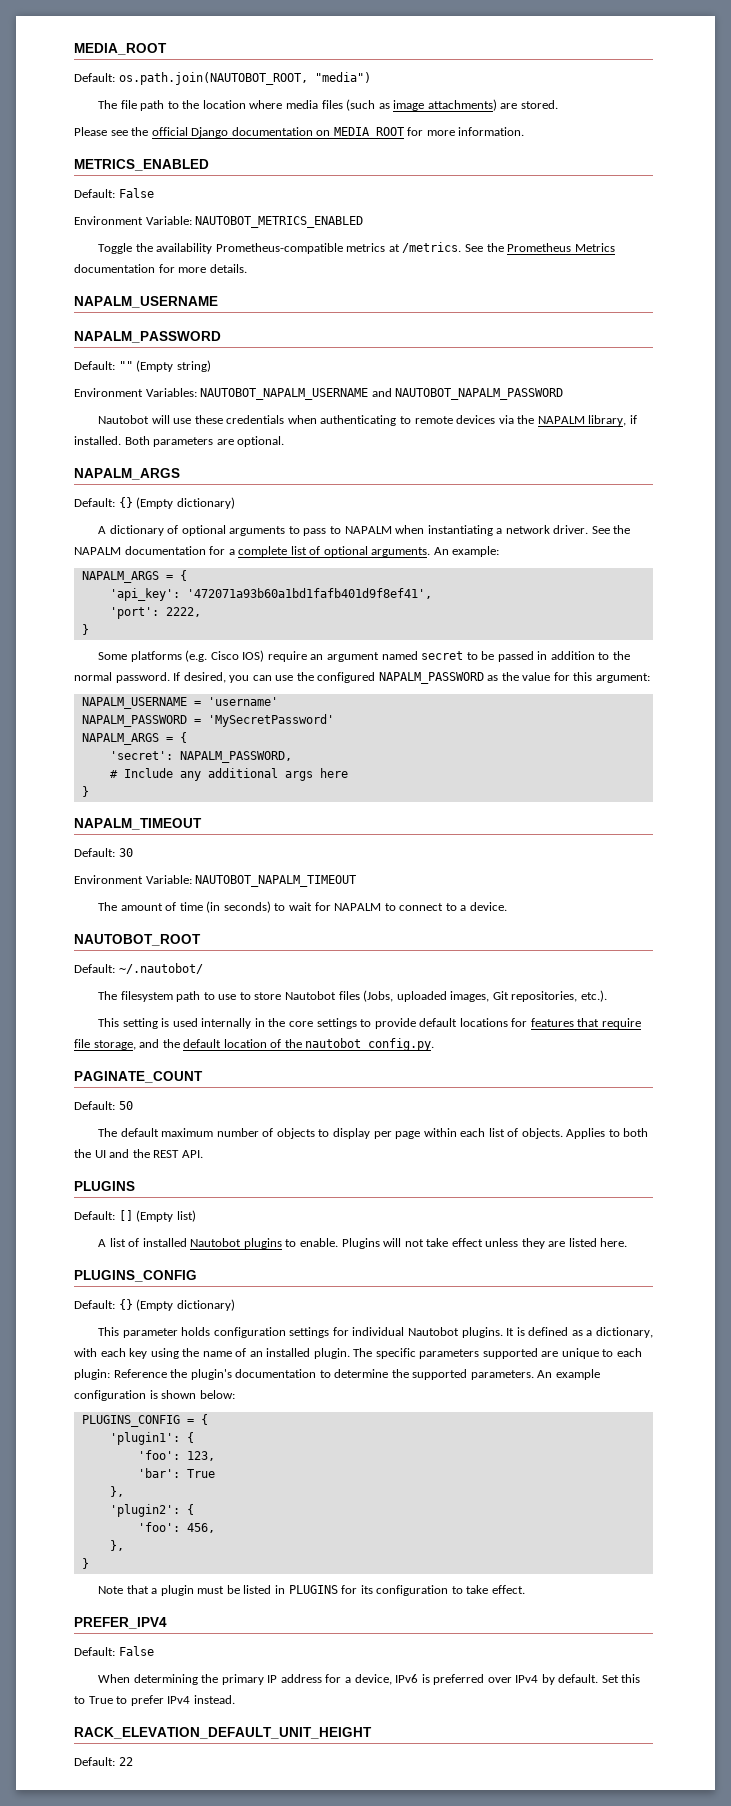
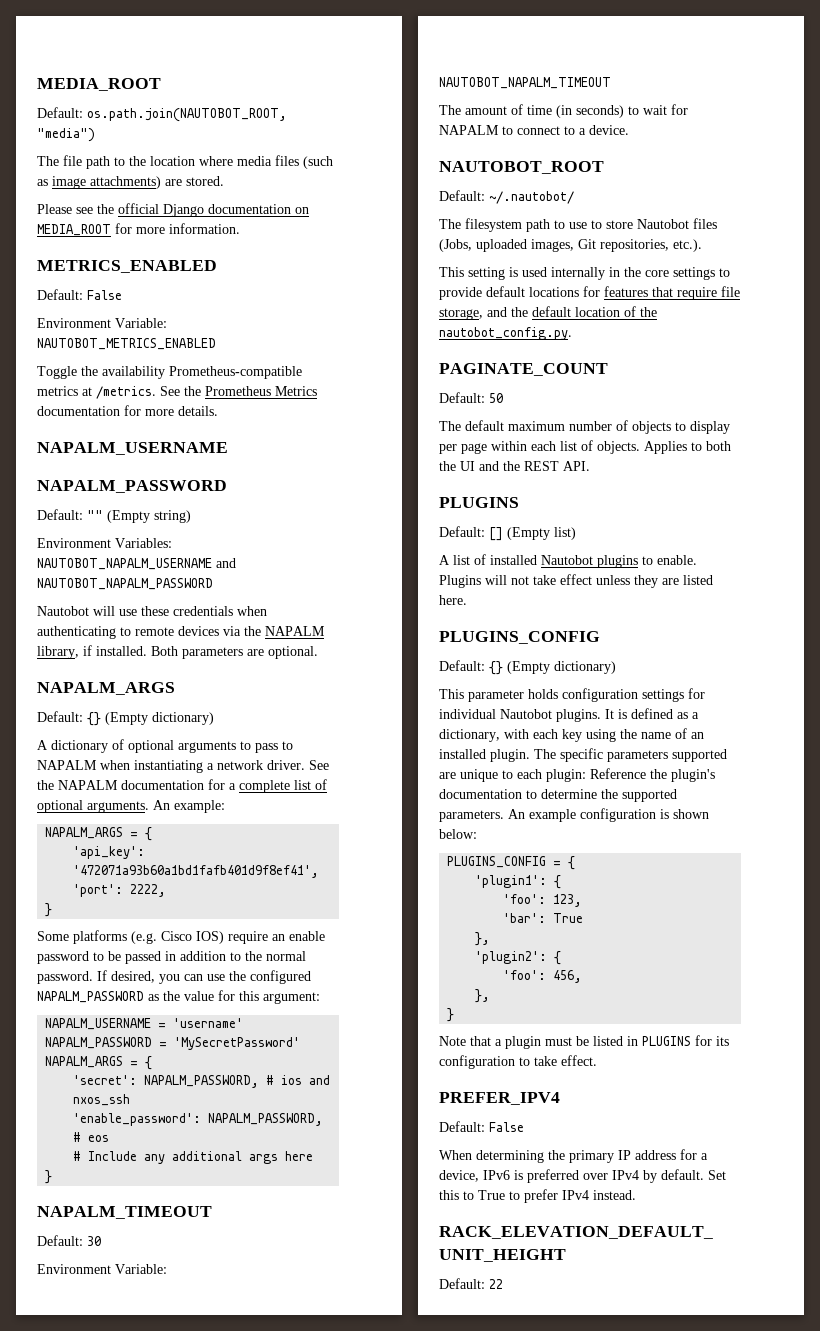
[326,651,464,662] argument named secret -> [289,931,325,941] [37,951,89,964] enable password
(292, 757) none -> [266,1075,331,1085] [73,1094,131,1106] [73,1113,324,1126] [73,1132,110,1142] # ios and nxos_ssh // 'enable_password': NAPALM_PASSWORD, # eos

